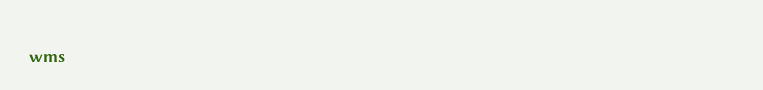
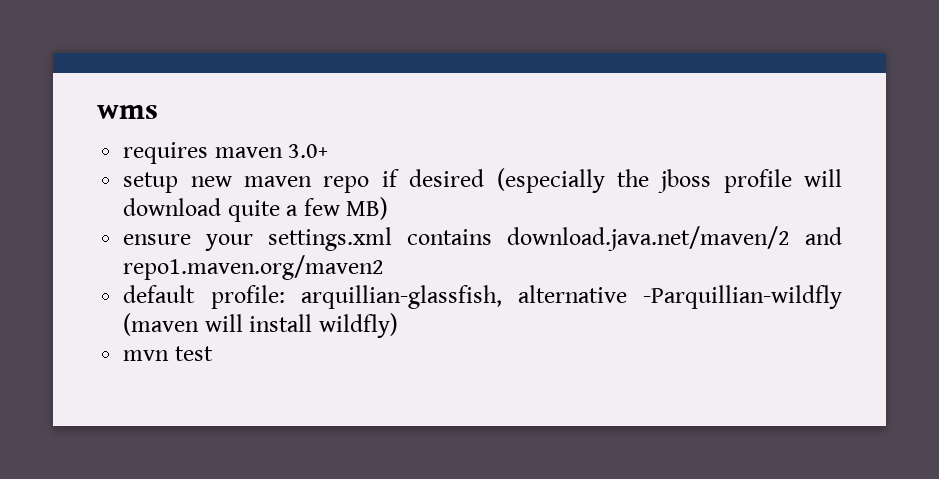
(65, 58) none -> [123,142,329,164] [123,168,842,193] [123,197,389,222] [123,226,842,251] [123,255,385,280] [123,285,843,309] [123,313,398,338] [123,346,213,361] // requires maven 3.0+ // setup new maven repo if desired (especially the jboss profile will download quite a few MB) // ensure your settings.xml contains download.java.net/maven/2 and repo1.maven.org/maven2 // default profile: arquillian-glassfish, alternative -Parquillian-wildfly (maven will install wildfly) // mvn test

